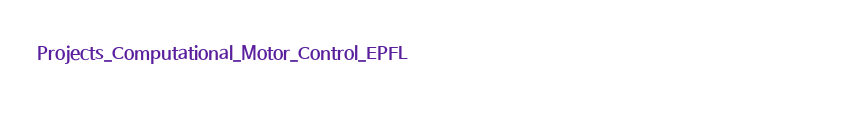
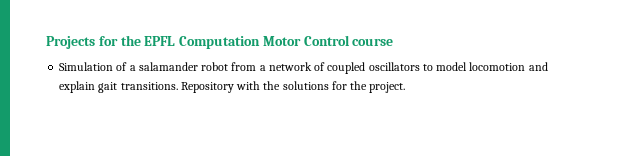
[37,45,408,65] Projects_Computational_Motor_Control_EPFL -> [46,35,394,49] [59,62,548,74] [59,81,406,93] Projects for the EPFL Computation Motor Control course // Simulation of a salamander robot from a network of coupled oscillators to model locomotion and explain gait transitions. Repository with the solutions for the project.

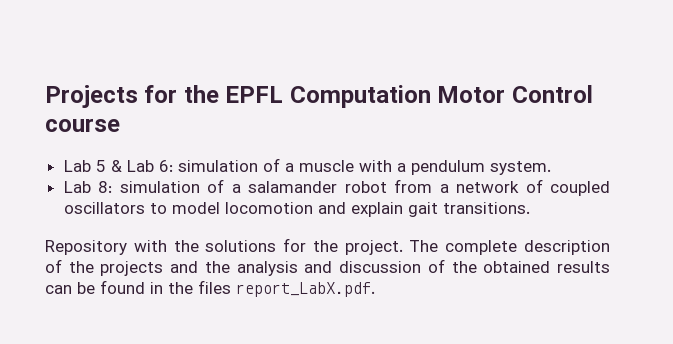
[59,62,114,71] Simulation -> [63,158,551,175] [63,181,200,193] Lab 5 & Lab 6: simulation of a muscle with a pendulum system. // Lab 8: simulation
(178, 86) none -> (530, 208) //
(406, 87) none -> [409,240,610,255] [45,259,611,276] [45,280,375,297] The complete description of the projects and the analysis and discussion of the obtained results can be found in the files report_LabX.pdf.

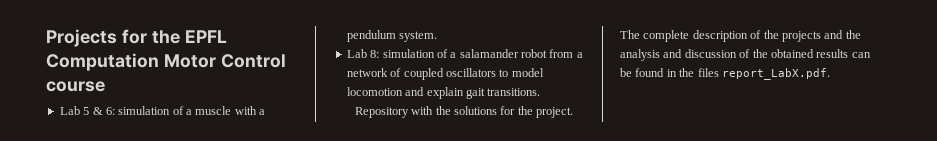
[126,160,154,172] Lab -> (103, 111) none

